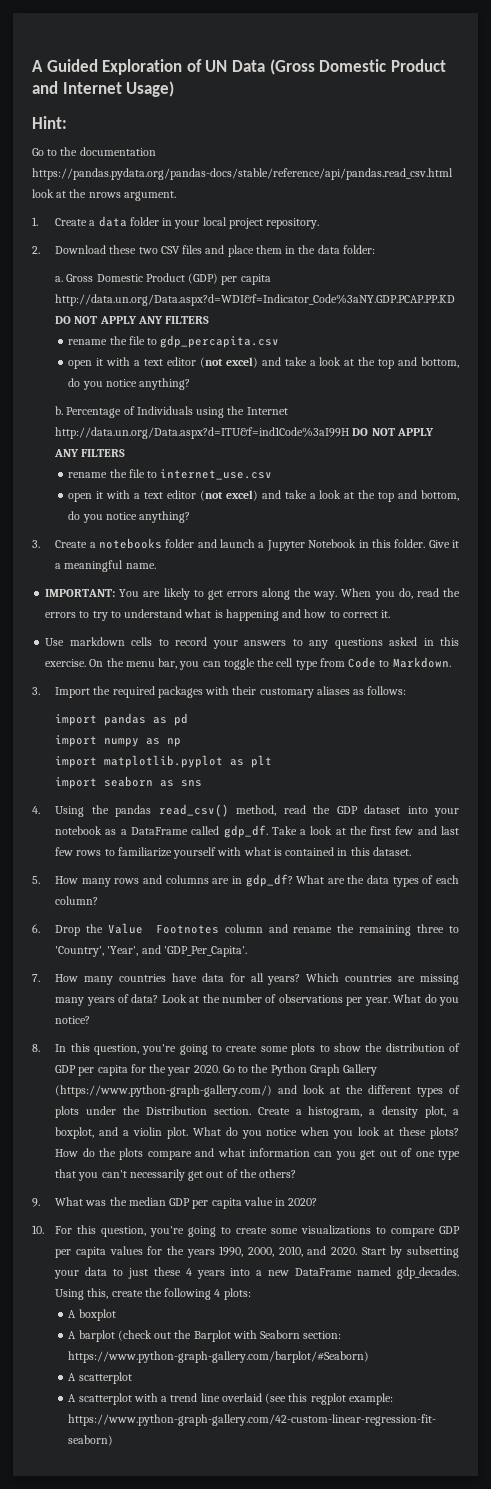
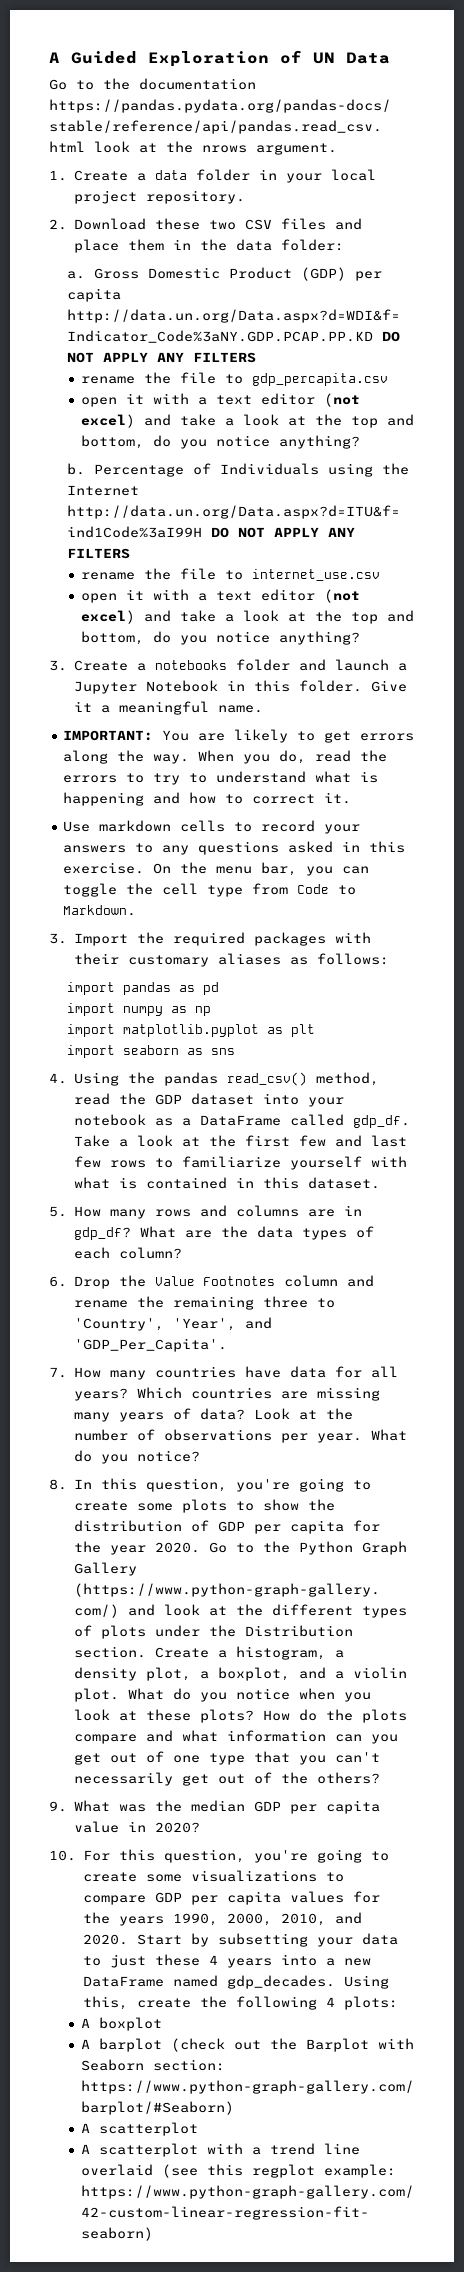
[269,59,446,75] [32,81,175,97] [32,116,67,129] (Gross Domestic Product and Internet Usage) // Hint: -> (390, 58) none

